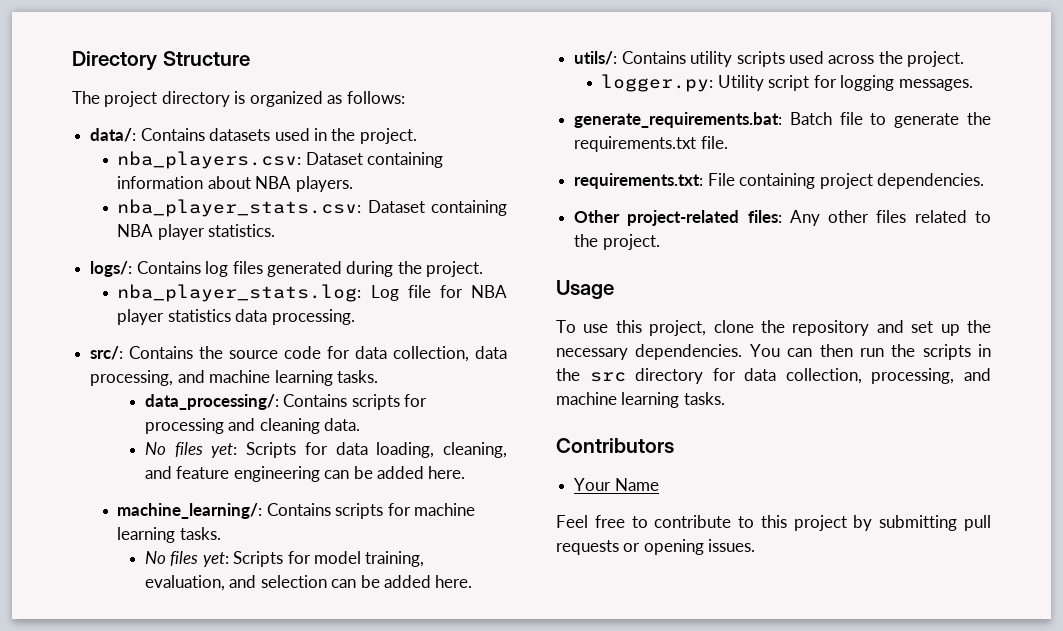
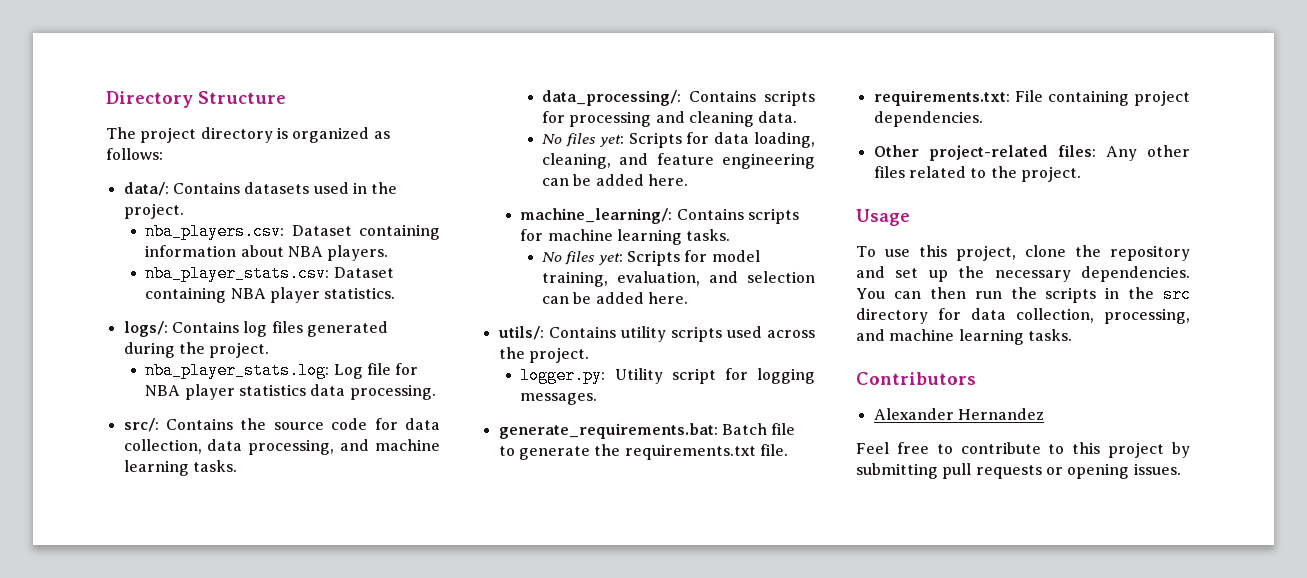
[574,478,659,491] Your Name -> [873,408,1044,420] Alexander Hernandez

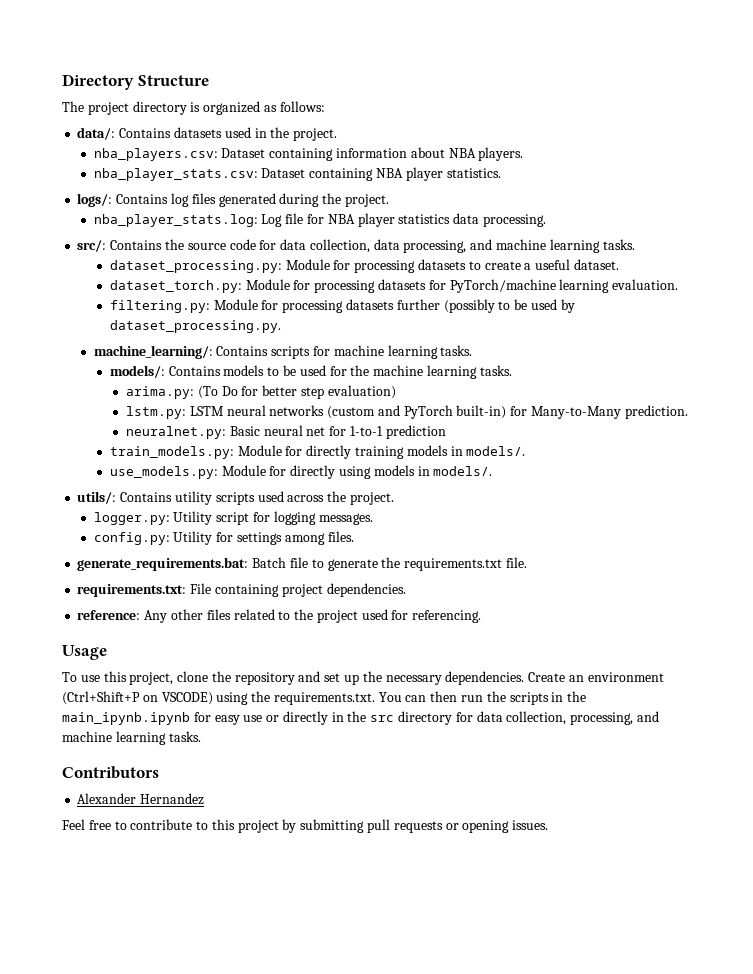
[542,90,815,106] [542,111,798,127] [542,132,815,148] [542,153,815,169] [542,174,689,186] data_processing/: Contains scripts for processing and cleaning data. // No files yet: Scripts for data loading, cleaning, and feature engineering can be added here. -> [109,259,619,273] [109,279,679,293] [109,299,575,313] [109,320,281,333] dataset_processing.py: Module for processing datasets to create a useful dataset. // dataset_torch.py: Module for processing datasets for PyTorch/machine learning evaluation. // filtering.py: Module for processing datasets further (possibly to be used by dataset_processing.py.
[542,250,760,266] [542,271,815,287] [542,292,689,304] No files yet: Scripts for model training, evaluation, and selection can be added here. -> [109,365,512,379] [126,385,396,399] [126,405,688,419] [126,425,446,439] [109,445,526,459] [109,465,493,479] models/: Contains models to be used for the machine learning tasks. // arima.py: (To Do for better step evaluation) // lstm.py: LSTM neural networks (custom and PyTorch built-in) for Many-to-Many prediction. // neuralnet.py: Basic neural net for 1-to-1 prediction // train_models.py: Module for directly training models in models/. // use_models.py: Module for directly using models in models/.
(598, 399) none -> [93,531,354,545] // config.py: Utility for settings among files.
[873,145,1096,161] Other project-related files: -> [77,610,141,620] reference:
[1020,166,1081,182] project. -> [316,609,482,623] project used for referencing.
(1190, 274) none -> [528,672,664,682] [62,691,375,705] Create an environment (Ctrl+Shift+P on VSCODE) using the requirements.txt.
(1155, 293) none -> [62,711,367,725] main_ipynb.ipynb for easy use or directly in the

